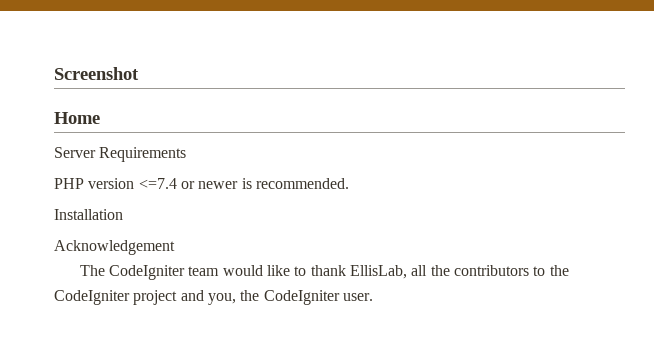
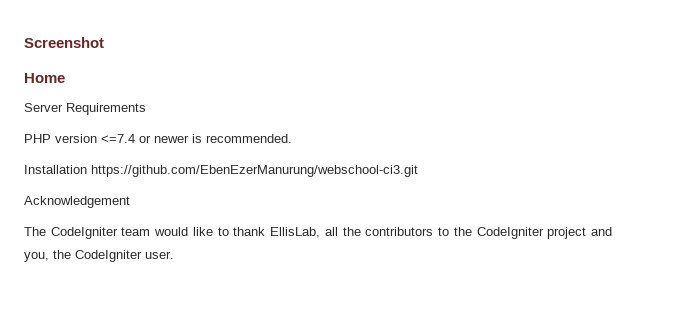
(123, 214) none -> [91,165,418,177] https://github.com/EbenEzerManurung/webschool-ci3.git

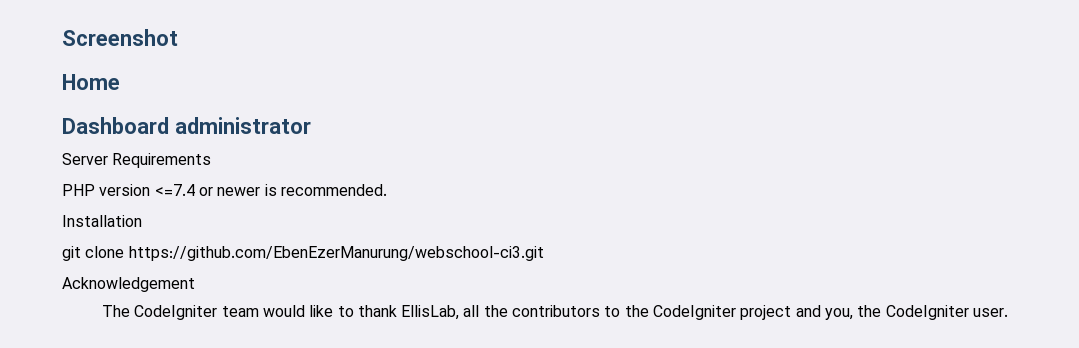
(65, 78) none -> [62,117,311,134] // Dashboard administrator
(87, 169) none -> [62,246,125,261] // git clone

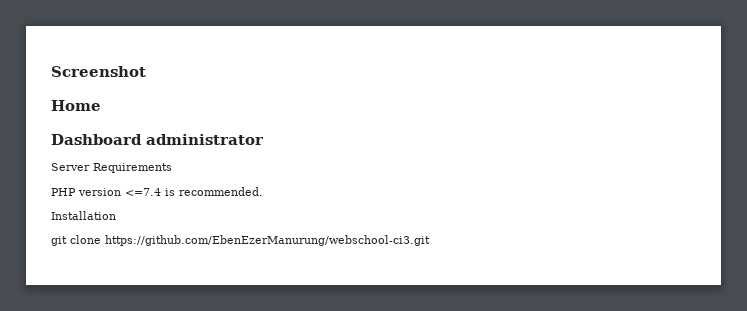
[198,187,261,196] or newer -> (161, 192) none
[62,277,195,292] [101,305,1009,320] // Acknowledgement // The CodeIgniter team would like to thank EllisLab, all the contributors to the CodeIgniter project and you, the CodeIgniter user. -> (430, 240) none

